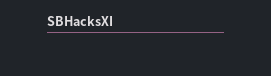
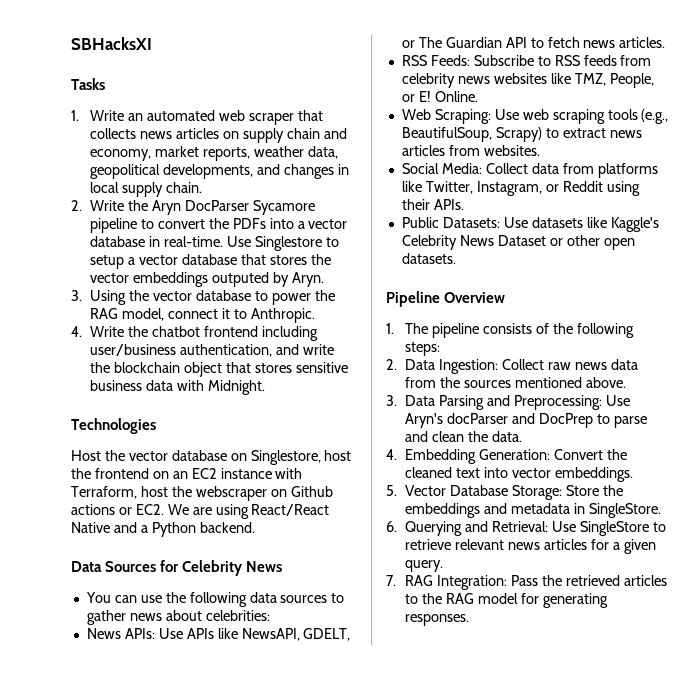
(113, 21) none -> [71,78,105,90] [71,110,323,125] [90,128,347,143] [90,146,338,161] [90,164,349,179] [90,182,202,197] [71,200,315,215] [90,218,348,233] [90,236,339,251] [90,254,331,269] [90,272,324,287] [71,290,335,305] [90,308,315,323] [71,326,318,341] [90,344,334,357] [90,362,348,377] [90,380,265,395] [71,418,156,434] [71,450,352,465] [71,468,303,479] [71,486,333,501] [71,504,330,519] [71,522,255,537] [71,560,283,576] [85,592,345,607] [86,610,270,625] [86,628,351,641] [401,37,666,48] [401,55,652,66] [401,73,654,88] [401,91,478,102] [401,109,669,124] [401,127,642,142] [401,145,540,156] [401,163,658,178] [401,181,640,196] [401,199,464,210] [401,217,659,232] [401,235,635,250] [401,253,456,264] [386,291,506,307] [386,323,634,338] [405,342,441,356] [386,359,638,374] [405,377,626,388] [386,395,630,410] [405,413,647,428] [405,431,522,442] [386,449,627,464] [405,467,633,482] [386,485,623,500] [405,503,661,518] [386,521,666,536] [405,539,656,554] [405,560,444,572] [386,575,667,590] [405,593,608,608] [405,614,470,626] // Tasks // 1. Write an automated web scraper that collects news articles on supply chain and economy, market reports, weather data, geopolitical developments, and changes in local supply chain. // 2. Write the Aryn DocParser Sycamore pipeline to convert the PDFs into a vector database in real-time. Use Singlestore to setup a vector database that stores the vector embeddings outputed by Aryn. // 3. Using the vector database to power the RAG model, connect it to Anthropic. // 4. Write the chatbot frontend including user/business authentication, and write the blockchain object that stores sensitive business data with Midnight. // Technologies // Host the vector database on Singlestore, host the frontend on an EC2 instance with Terraform, host the webscraper on Github actions or EC2. We are using React/React Native and a Python backend. // Data Sources for Celebrity News // You can use the following data sources to gather news about celebrities: // News APIs: Use APIs like NewsAPI, GDELT, or The Guardian API to fetch news articles. // RSS Feeds: Subscribe to RSS feeds from celebrity news websites like TMZ, People, or E! Online. // Web Scraping: Use web scraping tools (e.g., BeautifulSoup, Scrapy) to extract news articles from websites. // Social Media: Collect data from platforms like Twitter, Instagram, or Reddit using their APIs. // Public Datasets: Use datasets like Kaggle's Celebrity News Dataset or other open datasets. // Pipeline Overview // 1. The pipeline consists of the following steps: // 2. Data Ingestion: Collect raw news data from the sources mentioned above. // 3. Data Parsing and Preprocessing: Use Aryn's docParser and DocPrep to parse and clean the data. // 4. Embedding Generation: Convert the cleaned text into vector embeddings. // 5. Vector Database Storage: Store the embeddings and metadata in SingleStore. // 6. Querying and Retrieval: Use SingleStore to retrieve relevant news articles for a given query. // 7. RAG Integration: Pass the retrieved articles to the RAG model for generating responses.

